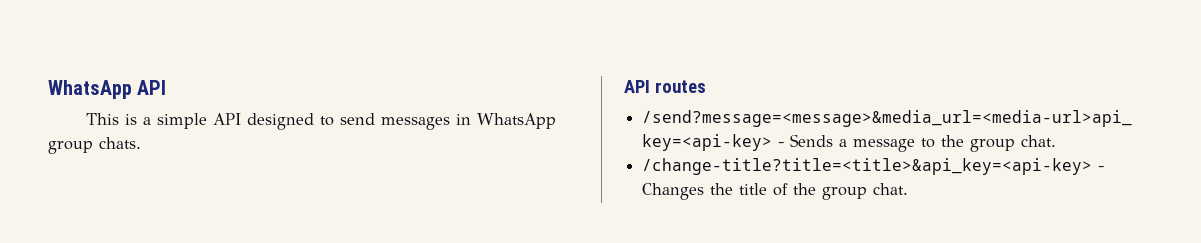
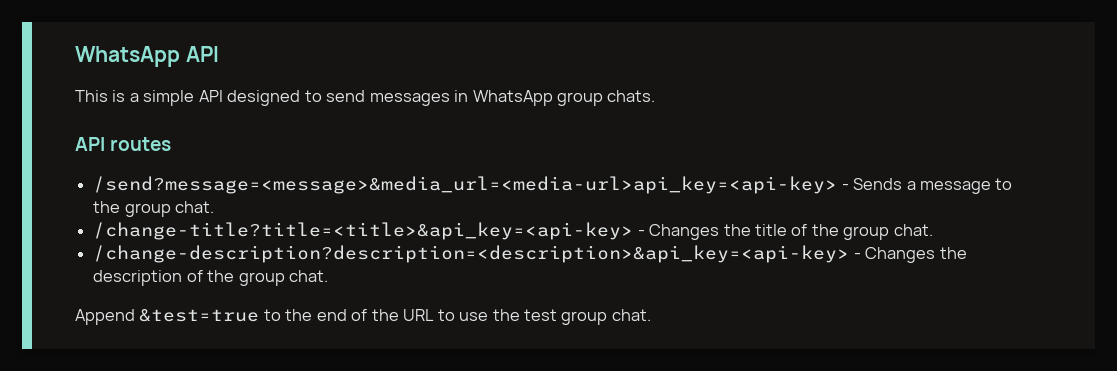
(909, 189) none -> [93,245,967,263] [93,270,328,286] [75,309,651,325] // /change-description?description=<description>&api_key=<api-key> - Changes the description of the group chat. // Append &test=true to the end of the URL to use the test group chat.

